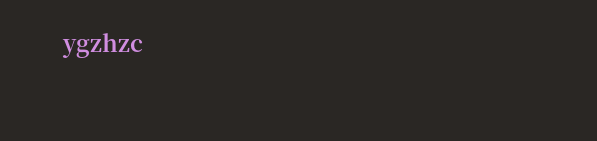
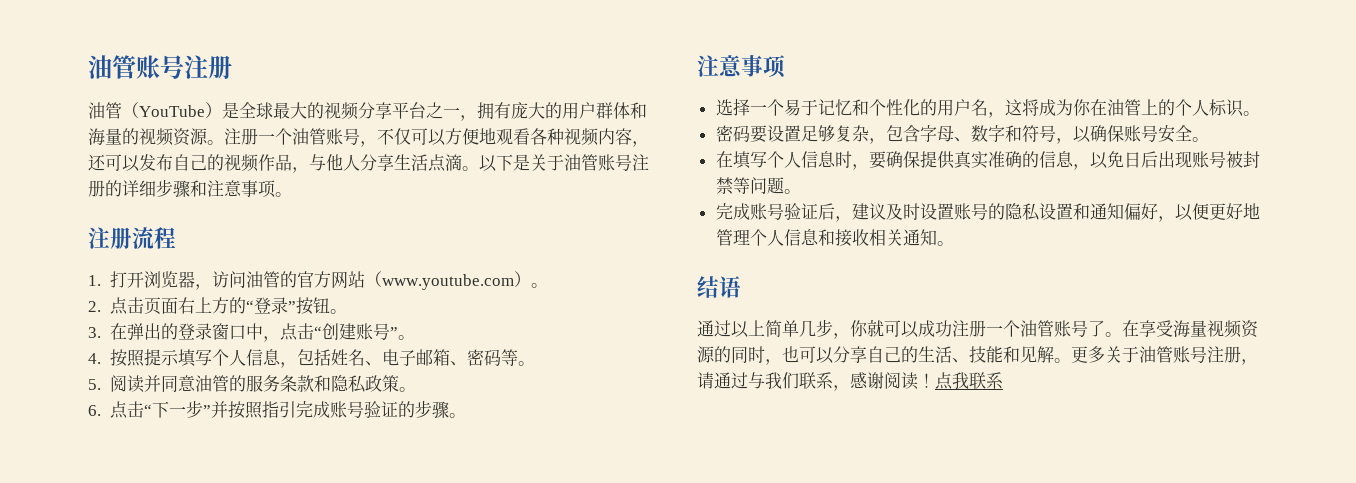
[62,33,143,58] ygzhzc -> [88,55,232,79] [88,102,647,121] [88,128,649,147] [88,154,649,173] [88,179,292,198] [88,227,176,249] [88,271,548,290] [88,297,347,315] [88,323,415,342] [88,349,535,368] [88,375,416,393] [88,400,466,419] [697,55,786,78] [715,98,1260,118] [715,125,1209,144] [715,151,1260,170] [715,177,801,195] [715,203,1260,222] [715,229,954,247] [697,276,741,298] [697,319,1259,339] [697,346,1258,365] [697,372,1003,391] 油管账号注册 // 油管（YouTube）是全球最大的视频分享平台之一，拥有庞大的用户群体和海量的视频资源。注册一个油管账号，不仅可以方便地观看各种视频内容，还可以发布自己的视频作品，与他人分享生活点滴。以下是关于油管账号注册的详细步骤和注意事项。 // 注册流程 // 1.打开浏览器，访问油管的官方网站（www.youtube.com）。 // 2.点击页面右上方的“登录”按钮。 // 3.在弹出的登录窗口中，点击“创建账号”。 // 4.按照提示填写个人信息，包括姓名、电子邮箱、密码等。 // 5.阅读并同意油管的服务条款和隐私政策。 // 6.点击“下一步”并按照指引完成账号验证的步骤。 // 注意事项 // 选择一个易于记忆和个性化的用户名，这将成为你在油管上的个人标识。 // 密码要设置足够复杂，包含字母、数字和符号，以确保账号安全。 // 在填写个人信息时，要确保提供真实准确的信息，以免日后出现账号被封禁等问题。 // 完成账号验证后，建议及时设置账号的隐私设置和通知偏好，以便更好地管理个人信息和接收相关通知。 // 结语 // 通过以上简单几步，你就可以成功注册一个油管账号了。在享受海量视频资源的同时，也可以分享自己的生活、技能和见解。更多关于油管账号注册，请通过与我们联系，感谢阅读！点我联系

